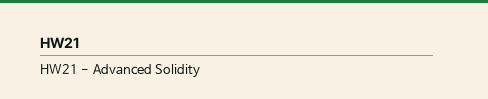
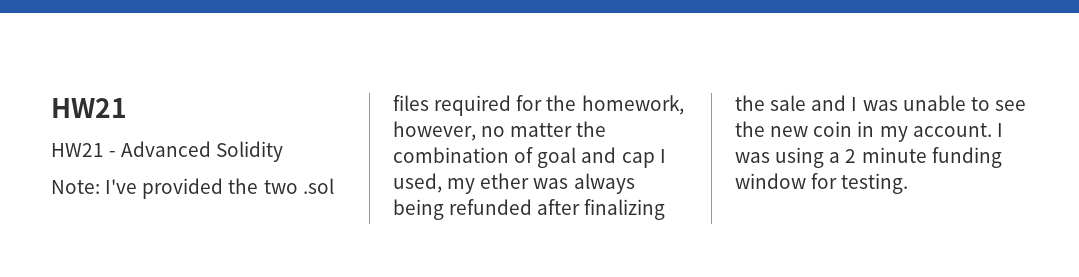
(201, 71) none -> [51,178,334,199] [393,95,684,116] [393,121,607,141] [393,147,666,168] [393,173,635,194] [393,199,666,220] [735,95,1026,111] [735,121,1003,142] [735,147,1002,168] [735,173,909,194] // Note: I've provided the two .sol files required for the homework, however, no matter the combination of goal and cap I used, my ether was always being refunded after finalizing the sale and I was unable to see the new coin in my account. I was using a 2 minute funding window for testing.

